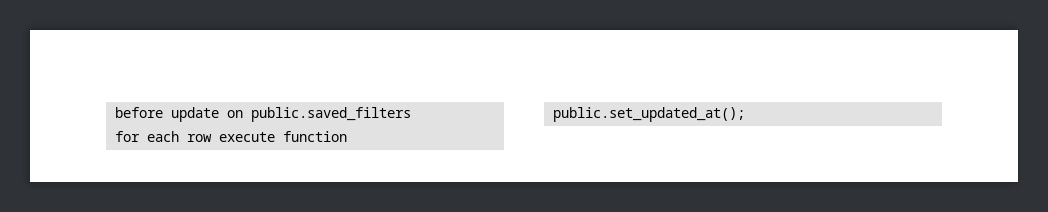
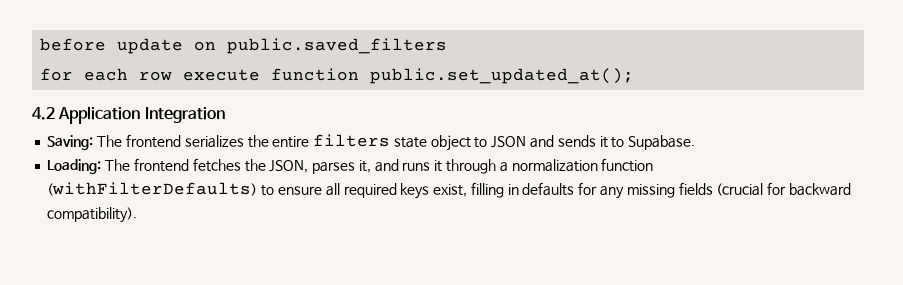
(746, 114) none -> [32,106,225,124] [47,134,696,151] [47,158,654,174] [47,182,851,199] [47,207,138,223] // 4.2 Application Integration // Saving: The frontend serializes the entire filters state object to JSON and sends it to Supabase. // Loading: The frontend fetches the JSON, parses it, and runs it through a normalization function (withFilterDefaults) to ensure all required keys exist, filling in defaults for any missing fields (crucial for backward compatibility).

